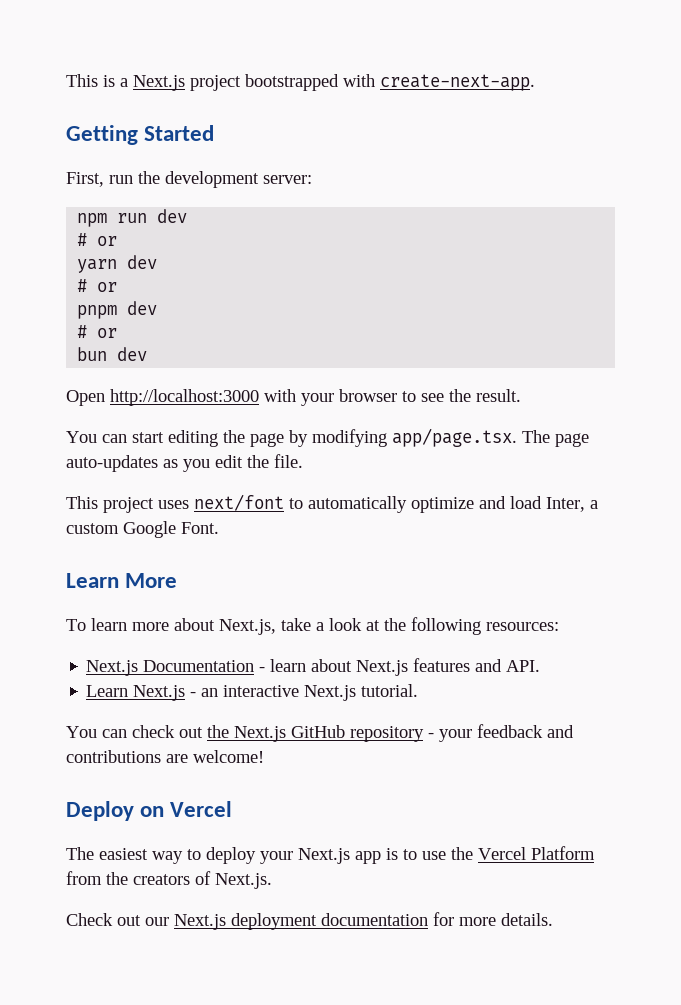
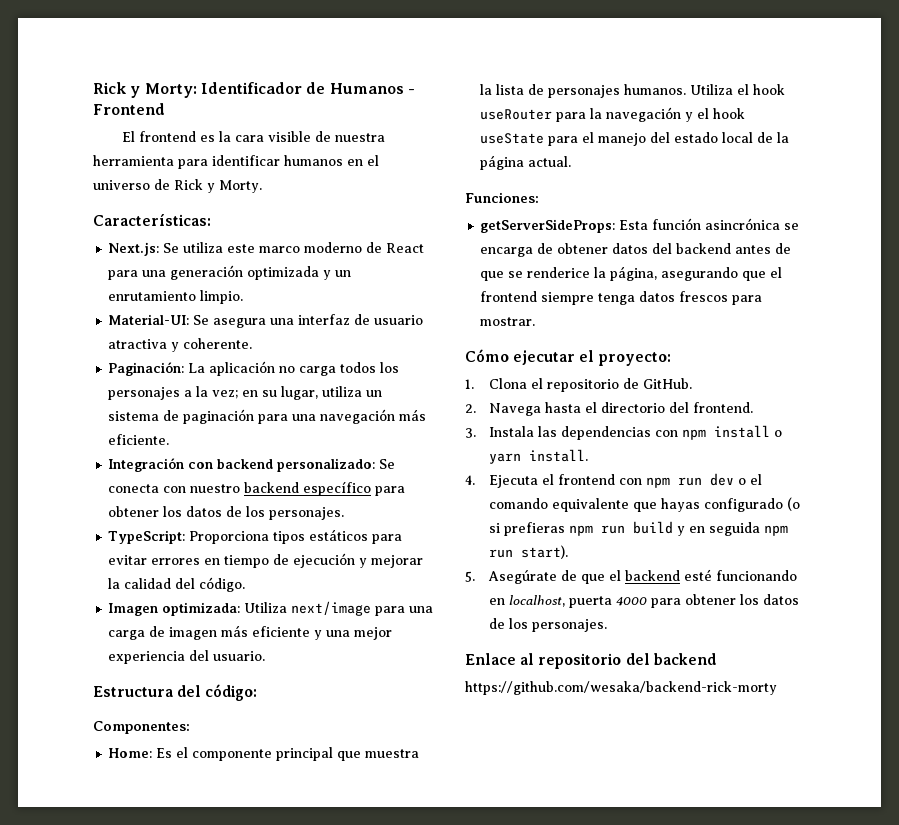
[66,74,535,91] [66,125,215,145] [66,171,312,188] [77,209,188,227] [77,233,118,246] [77,255,158,273] [77,279,118,292] [77,301,158,319] [77,325,118,338] [77,347,148,361] [66,389,521,406] [66,428,589,447] [66,454,303,472] [66,494,598,513] [66,521,219,538] [66,573,178,588] [66,617,559,635] [86,658,541,676] [86,684,419,701] [66,724,574,742] [66,750,264,763] [66,801,233,821] [66,846,595,864] [66,871,272,889] [66,912,553,930] This is a Next.js project bootstrapped with create-next-app. // Getting Started // First, run the development server: // npm run dev // # or // yarn dev // # or // pnpm dev // # or // bun dev // Open http://localhost:3000 with your browser to see the result. // You can start editing the page by modifying app/page.tsx. The page auto-updates as you edit the file. // This project uses next/font to automatically optimize and load Inter, a custom Google Font. // Learn More // To learn more about Next.js, take a look at the following resources: // Next.js Documentation - learn about Next.js features and API. // Learn Next.js - an interactive Next.js tutorial. // You can check out the Next.js GitHub repository - your feedback and contributions are welcome! // Deploy on Vercel // The easiest way to deploy your Next.js app is to use the Vercel Platform from the creators of Next.js. // Check out our Next.js deployment documentation for more details. -> [93,82,415,98] [93,103,165,115] [122,131,386,142] [93,155,379,169] [93,179,262,193] [93,214,211,226] [108,242,425,256] [108,265,352,280] [108,290,244,304] [108,314,424,328] [108,338,253,352] [108,361,400,376] [108,386,383,400] [108,409,427,424] [108,434,170,445] [108,458,396,472] [108,481,406,496] [108,506,345,520] [108,529,403,544] [108,553,424,568] [108,577,246,592] [108,601,434,616] [108,625,393,640] [108,650,266,664] [93,684,258,701] [93,721,190,734] [108,747,420,761] [480,84,786,98] [480,107,746,122] [480,132,790,146] [480,155,572,170] [465,192,539,203] [480,218,800,233] [480,243,792,257] [480,266,783,281] [480,291,763,305] [480,317,536,326] [465,349,671,366] [465,378,693,392] [465,402,754,416] [465,425,783,440] [489,449,589,464] [465,473,763,488] [489,497,801,512] [489,521,789,536] [489,545,569,559] [465,569,798,584] [489,594,800,608] [489,618,608,632] [465,653,716,669] [465,681,777,695] Rick y Morty: Identificador de Humanos - Frontend // El frontend es la cara visible de nuestra herramienta para identificar humanos en el universo de Rick y Morty. // Características: // Next.js: Se utiliza este marco moderno de React para una generación optimizada y un enrutamiento limpio. // Material-UI: Se asegura una interfaz de usuario atractiva y coherente. // Paginación: La aplicación no carga todos los personajes a la vez; en su lugar, utiliza un sistema de paginación para una navegación más eficiente. // Integración con backend personalizado: Se conecta con nuestro backend específico para obtener los datos de los personajes. // TypeScript: Proporciona tipos estáticos para evitar errores en tiempo de ejecución y mejorar la calidad del código. // Imagen optimizada: Utiliza next/image para una carga de imagen más eficiente y una mejor experiencia del usuario. // Estructura del código: // Componentes: // Home: Es el componente principal que muestra la lista de personajes humanos. Utiliza el hook useRouter para la navegación y el hook useState para el manejo del estado local de la página actual. // Funciones: // getServerSideProps: Esta función asincrónica se encarga de obtener datos del backend antes de que se renderice la página, asegurando que el frontend siempre tenga datos frescos para mostrar. // Cómo ejecutar el proyecto: // 1. Clona el repositorio de GitHub. // 2. Navega hasta el directorio del frontend. // 3. Instala las dependencias con npm install o yarn install. // 4. Ejecuta el frontend con npm run dev o el comando equivalente que hayas configurado (o si prefieras npm run build y en seguida npm run start). // 5. Asegúrate de que el backend esté funcionando en localhost, puerta 4000 para obtener los datos de los personajes. // Enlace al repositorio del backend // https://github.com/wesaka/backend-rick-morty

